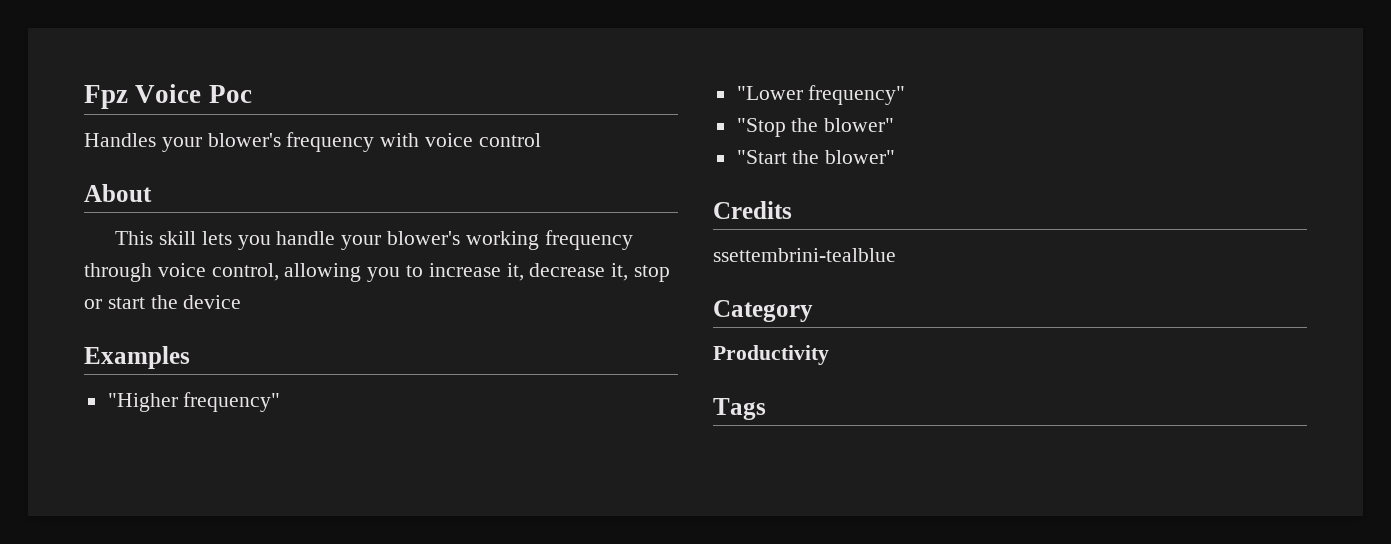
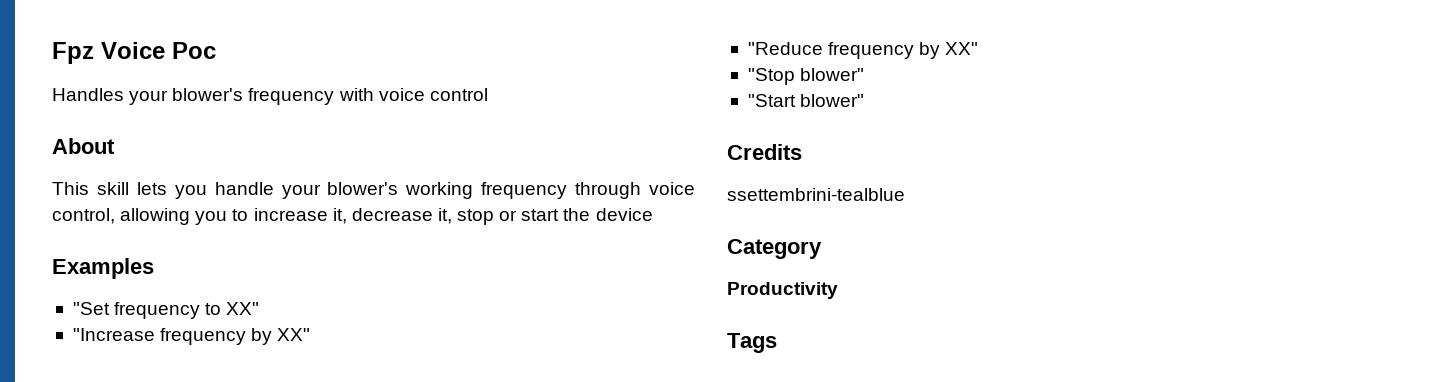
[107,392,281,412] [736,85,906,105] "Higher frequency" // "Lower frequency" -> [72,302,260,319] [72,328,311,345] [747,42,979,59] "Set frequency to XX" // "Increase frequency by XX" // "Reduce frequency by XX"
[791,118,819,132] the -> (795, 76) none
[792,150,820,164] the -> (796, 100) none

